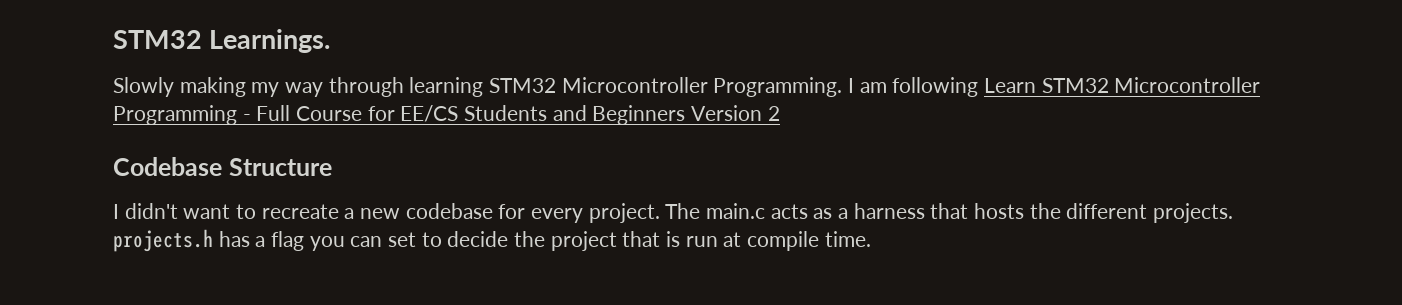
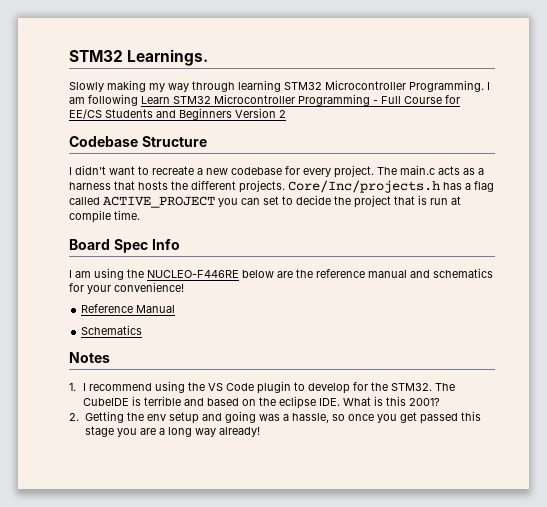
[113,229,213,252] projects.h -> [288,180,440,193] Core/Inc/projects.h
(305, 241) none -> [69,196,215,208] called ACTIVE_PROJECT
(871, 239) none -> [69,239,180,253] [69,268,493,280] [69,282,184,294] [81,304,176,313] [81,325,143,335] [69,352,110,363] [69,381,456,394] [83,396,441,409] [69,411,481,424] [84,426,260,437] // Board Spec Info // I am using the NUCLEO-F446RE below are the reference manual and schematics for your convenience! // Reference Manual // Schematics // Notes // 1. I recommend using the VS Code plugin to develop for the STM32. The CubeIDE is terrible and based on the eclipse IDE. What is this 2001? // 2. Getting the env setup and going was a hassle, so once you get passed this stage you are a long way already!

